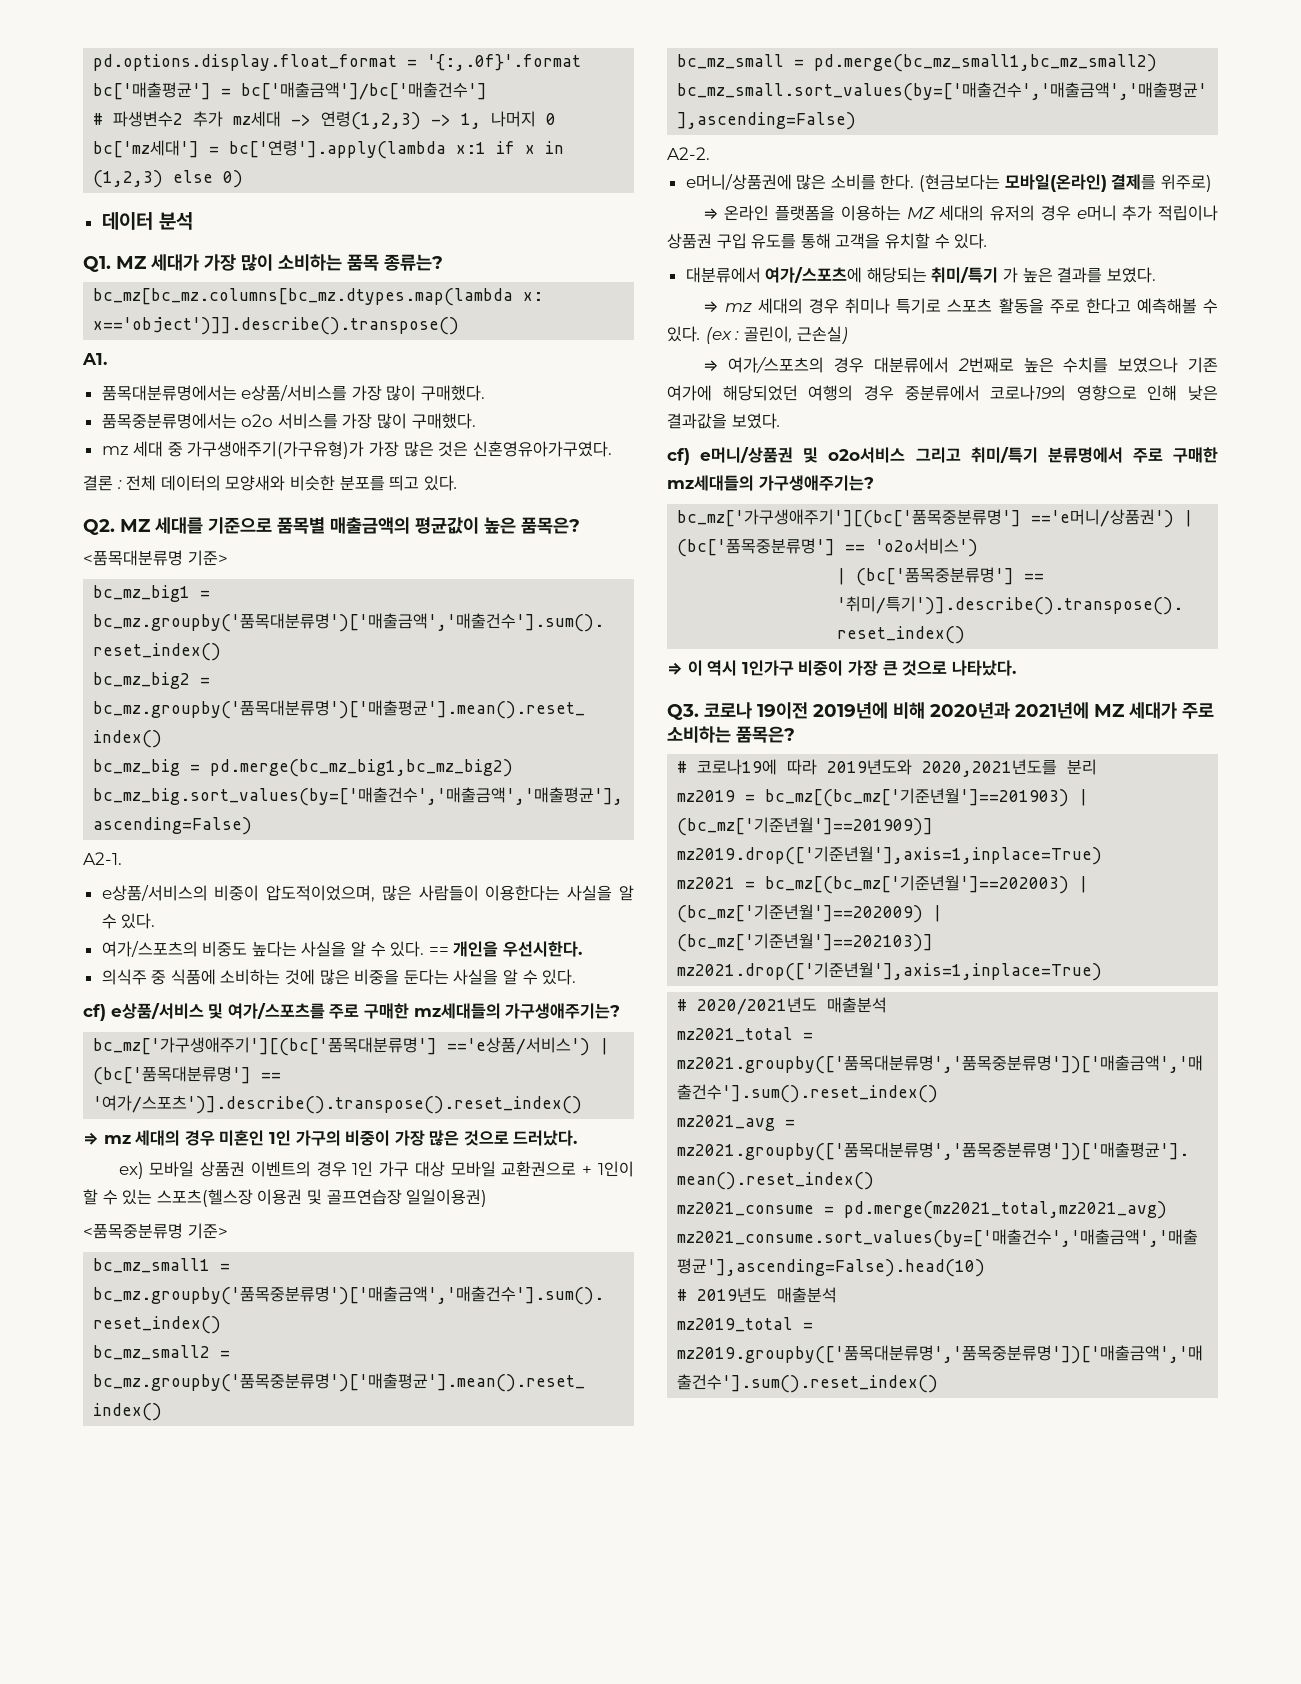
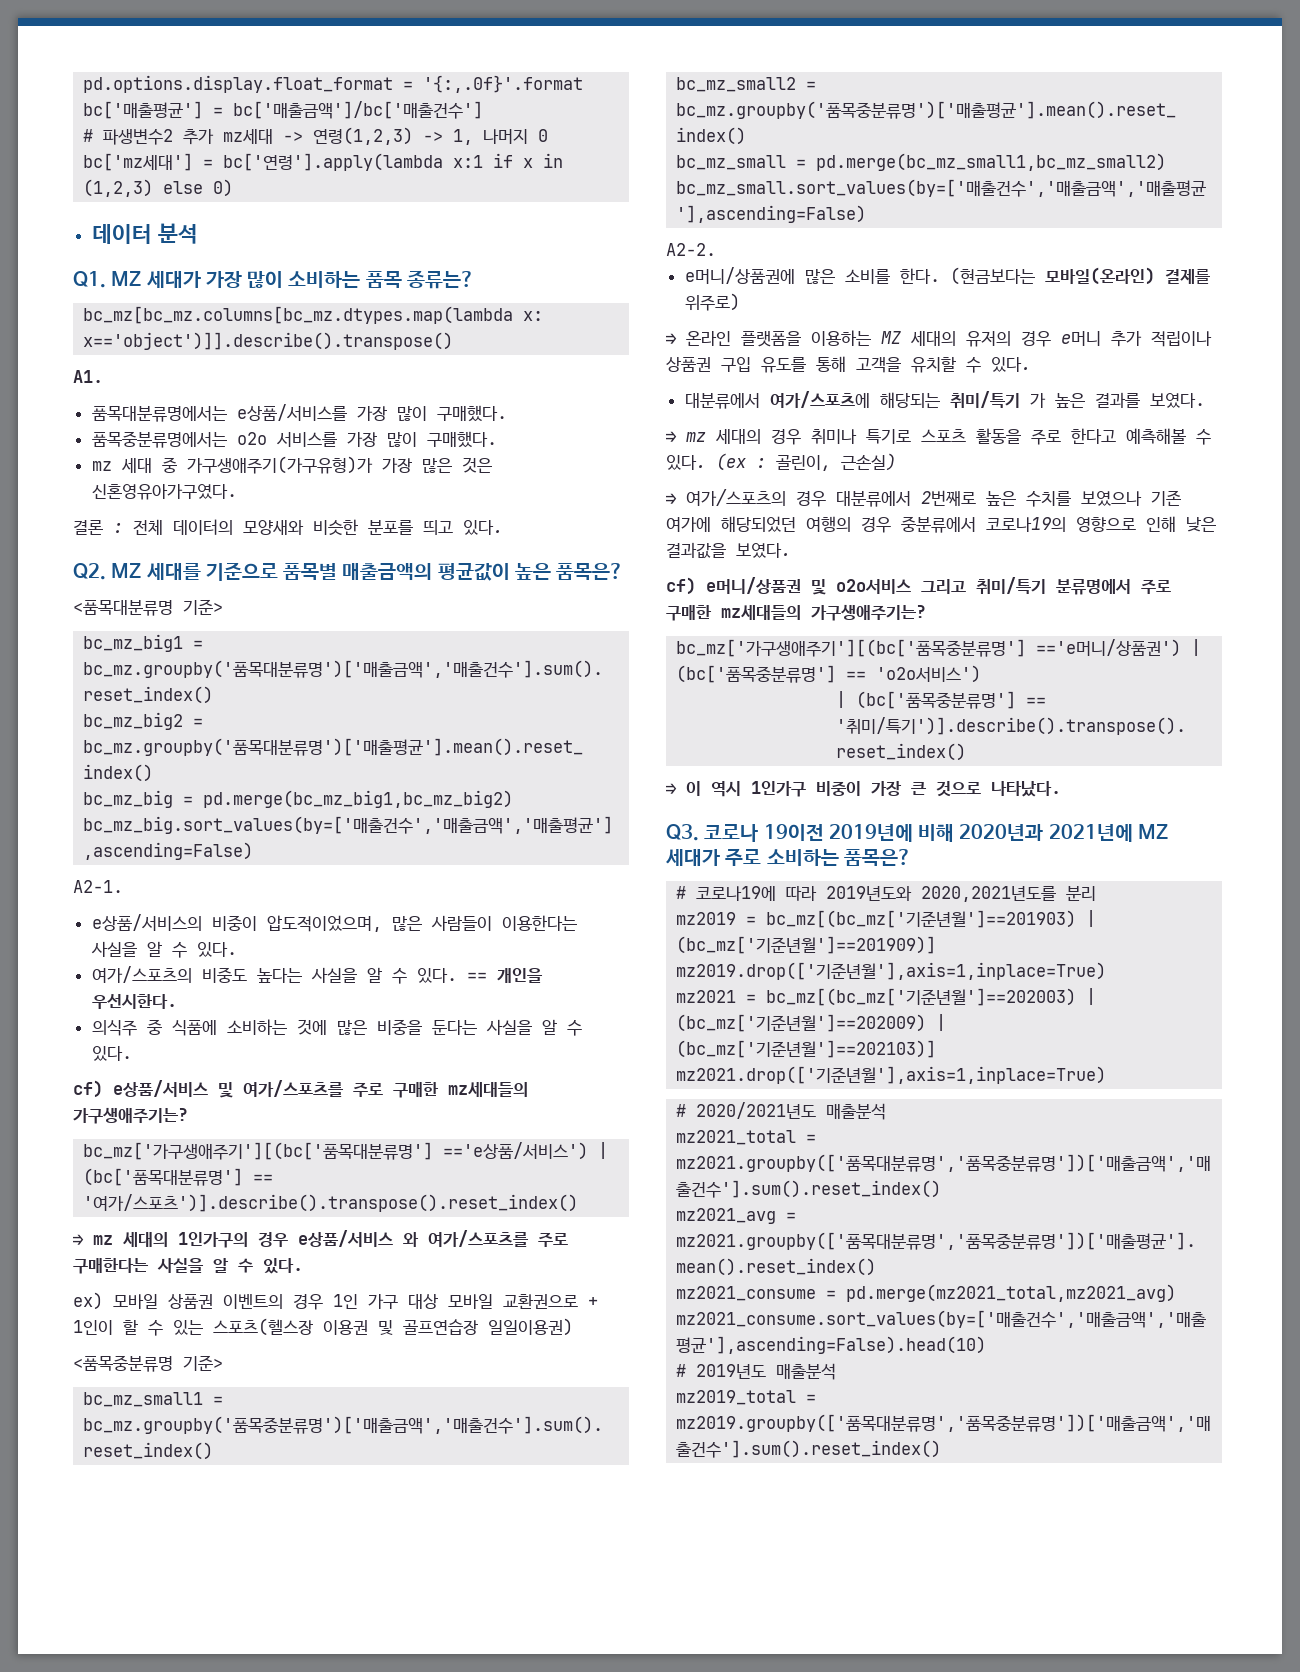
[184,1130,578,1146] 경우 미혼인 1인 가구의 비중이 가장 많은 것으로 드러났다. -> [178,1230,568,1248] [73,1258,303,1274] 1인가구의 경우 e상품/서비스 와 여가/스포츠를 주로 구매한다는 사실을 알 수 있다.

